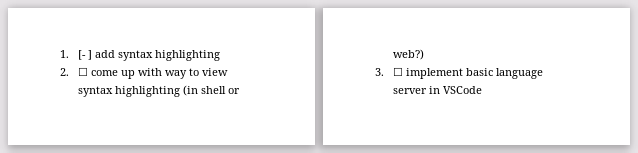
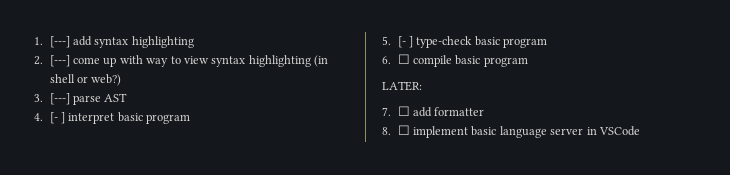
[77,50,92,60] [- ] -> [49,36,70,48] [---]
[77,67,88,76] ☐ -> [49,55,70,67] [---]
(384, 72) none -> [49,93,128,105] [34,112,191,124] [382,36,548,48] [382,54,528,67] [382,81,422,91] [382,106,485,117] [382,127,391,135] [---] parse AST // 4. [- ] interpret basic program // 5. [- ] type-check basic program // 6. ☐ compile basic program // LATER: // 7. ☐ add formatter // 8.

